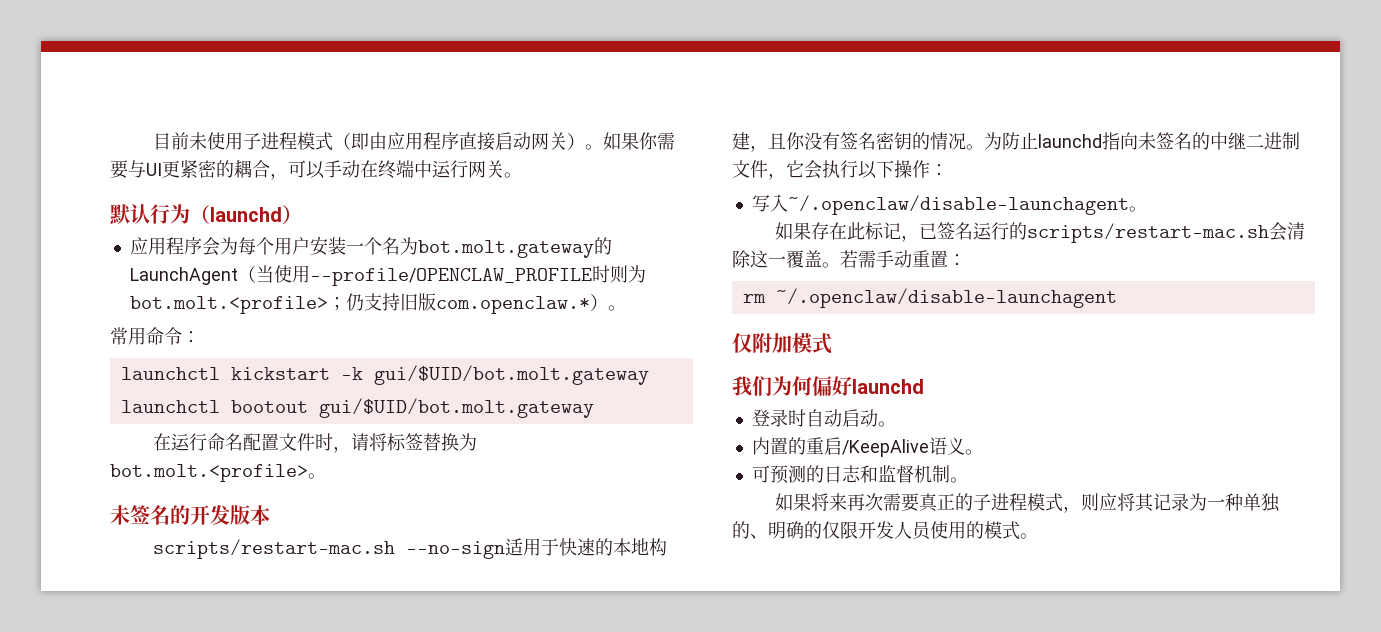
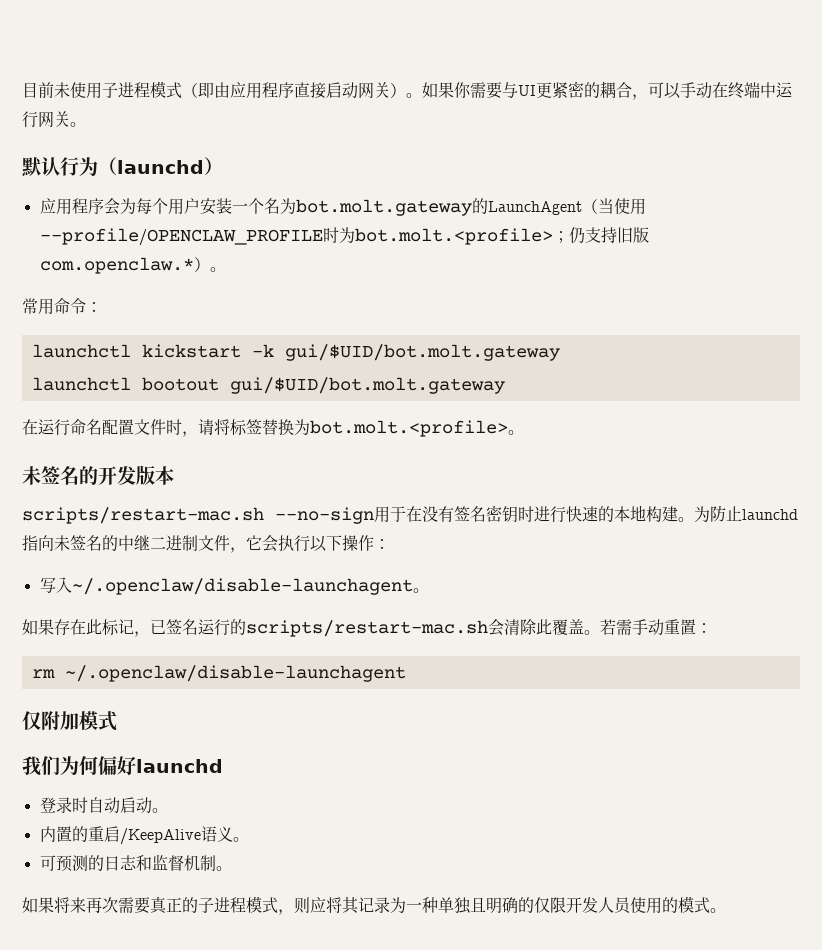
[609,265,628,283] 则 -> (339, 235) none
[505,538,668,556] [732,132,966,152] 适用于快速的本地构建，且你没有签名密钥的情况 -> [374,505,678,523] 用于在没有签名密钥时进行快速的本地构建
[750,250,786,268] 这一 -> [536,619,552,635] 此
[732,521,768,539] 的、 -> [470,897,486,912] 且

